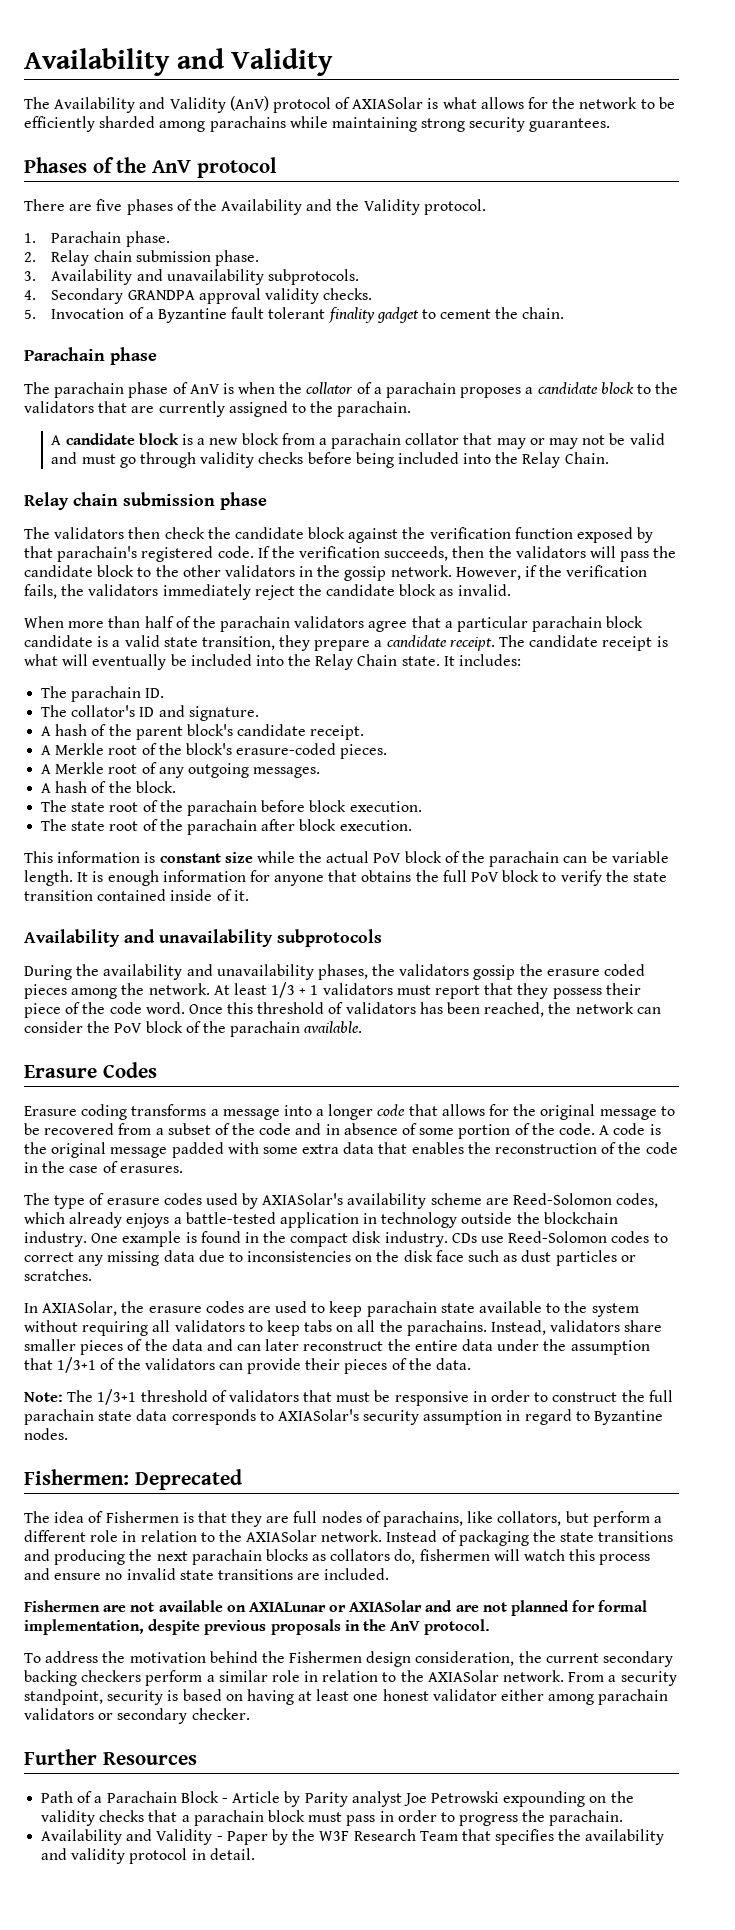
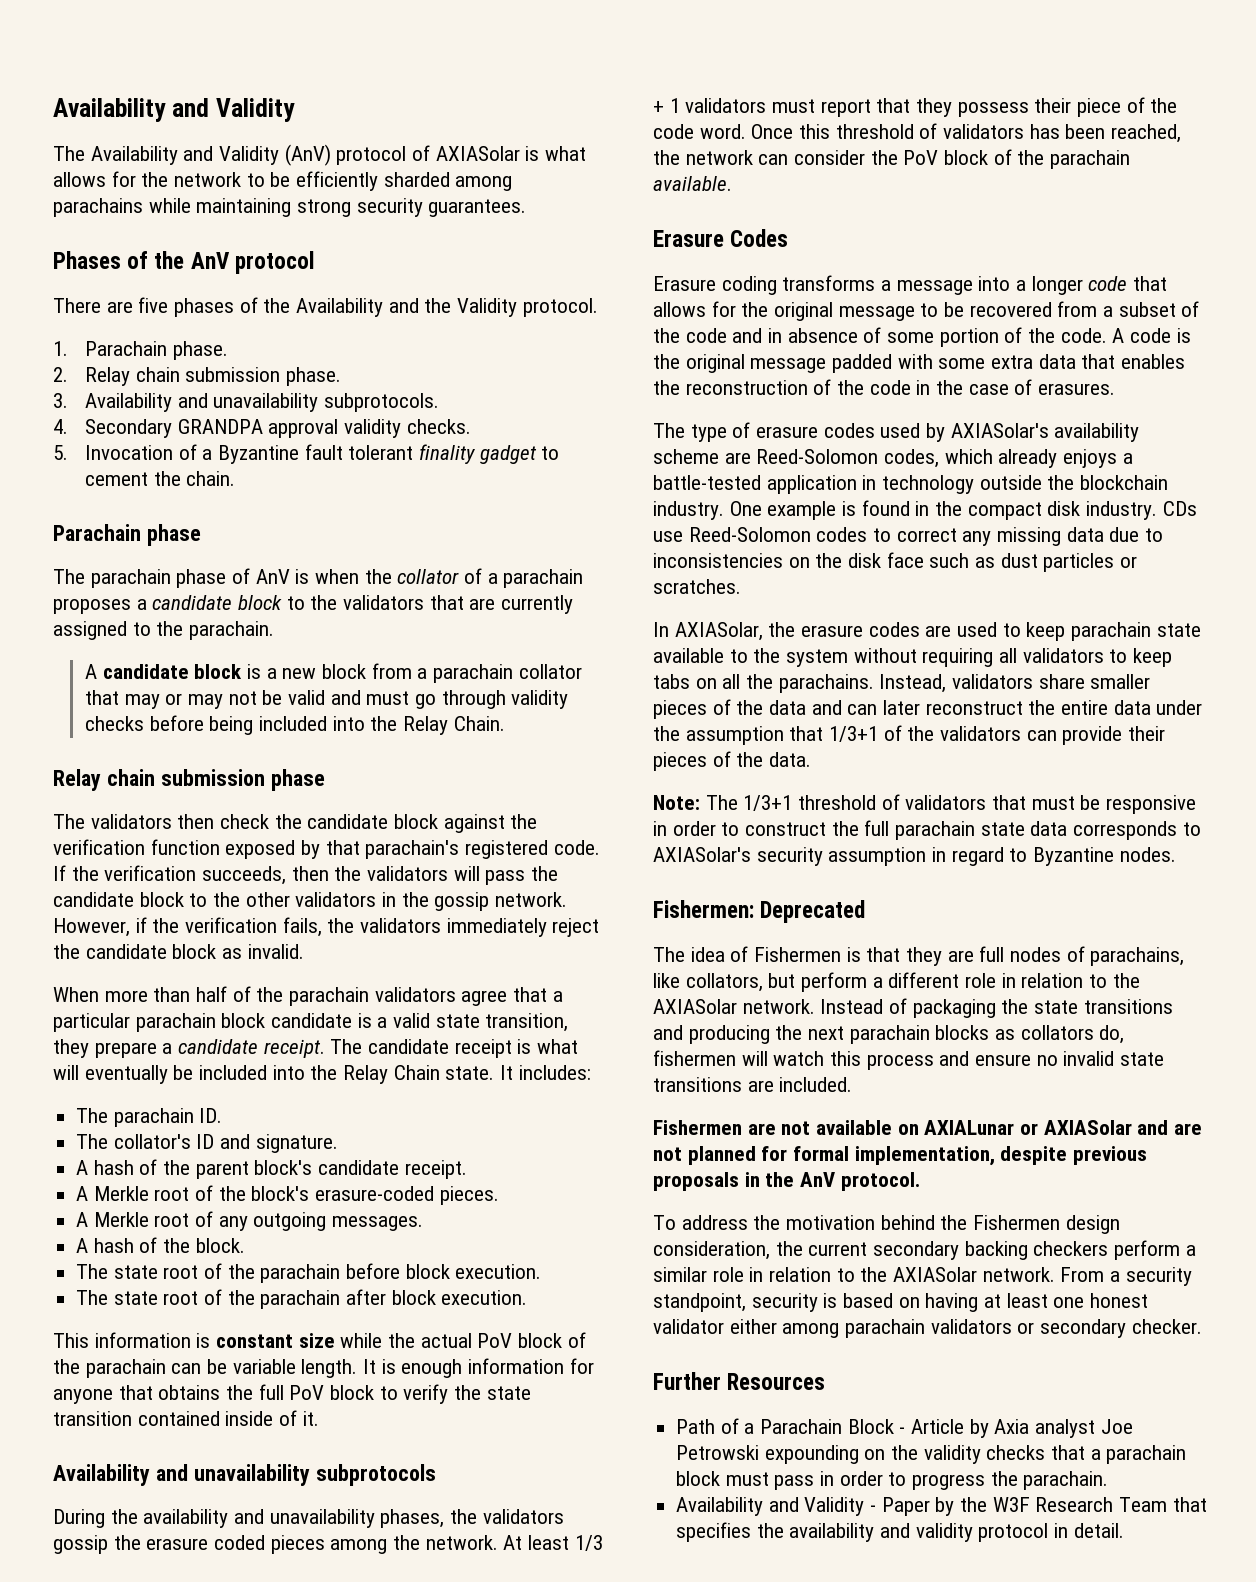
[304,1792,348,1807] Parity -> [994,1419,1030,1434] Axia

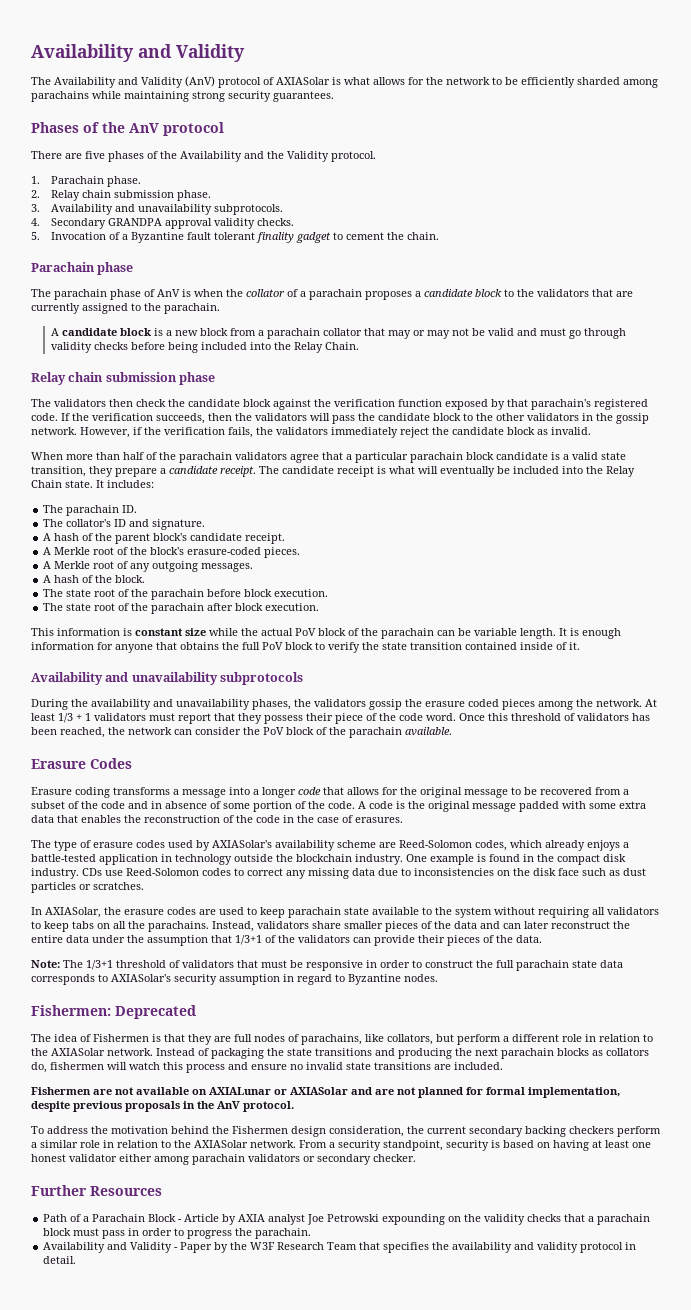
[994,1419,1030,1434] Axia -> [238,1214,266,1222] AXIA

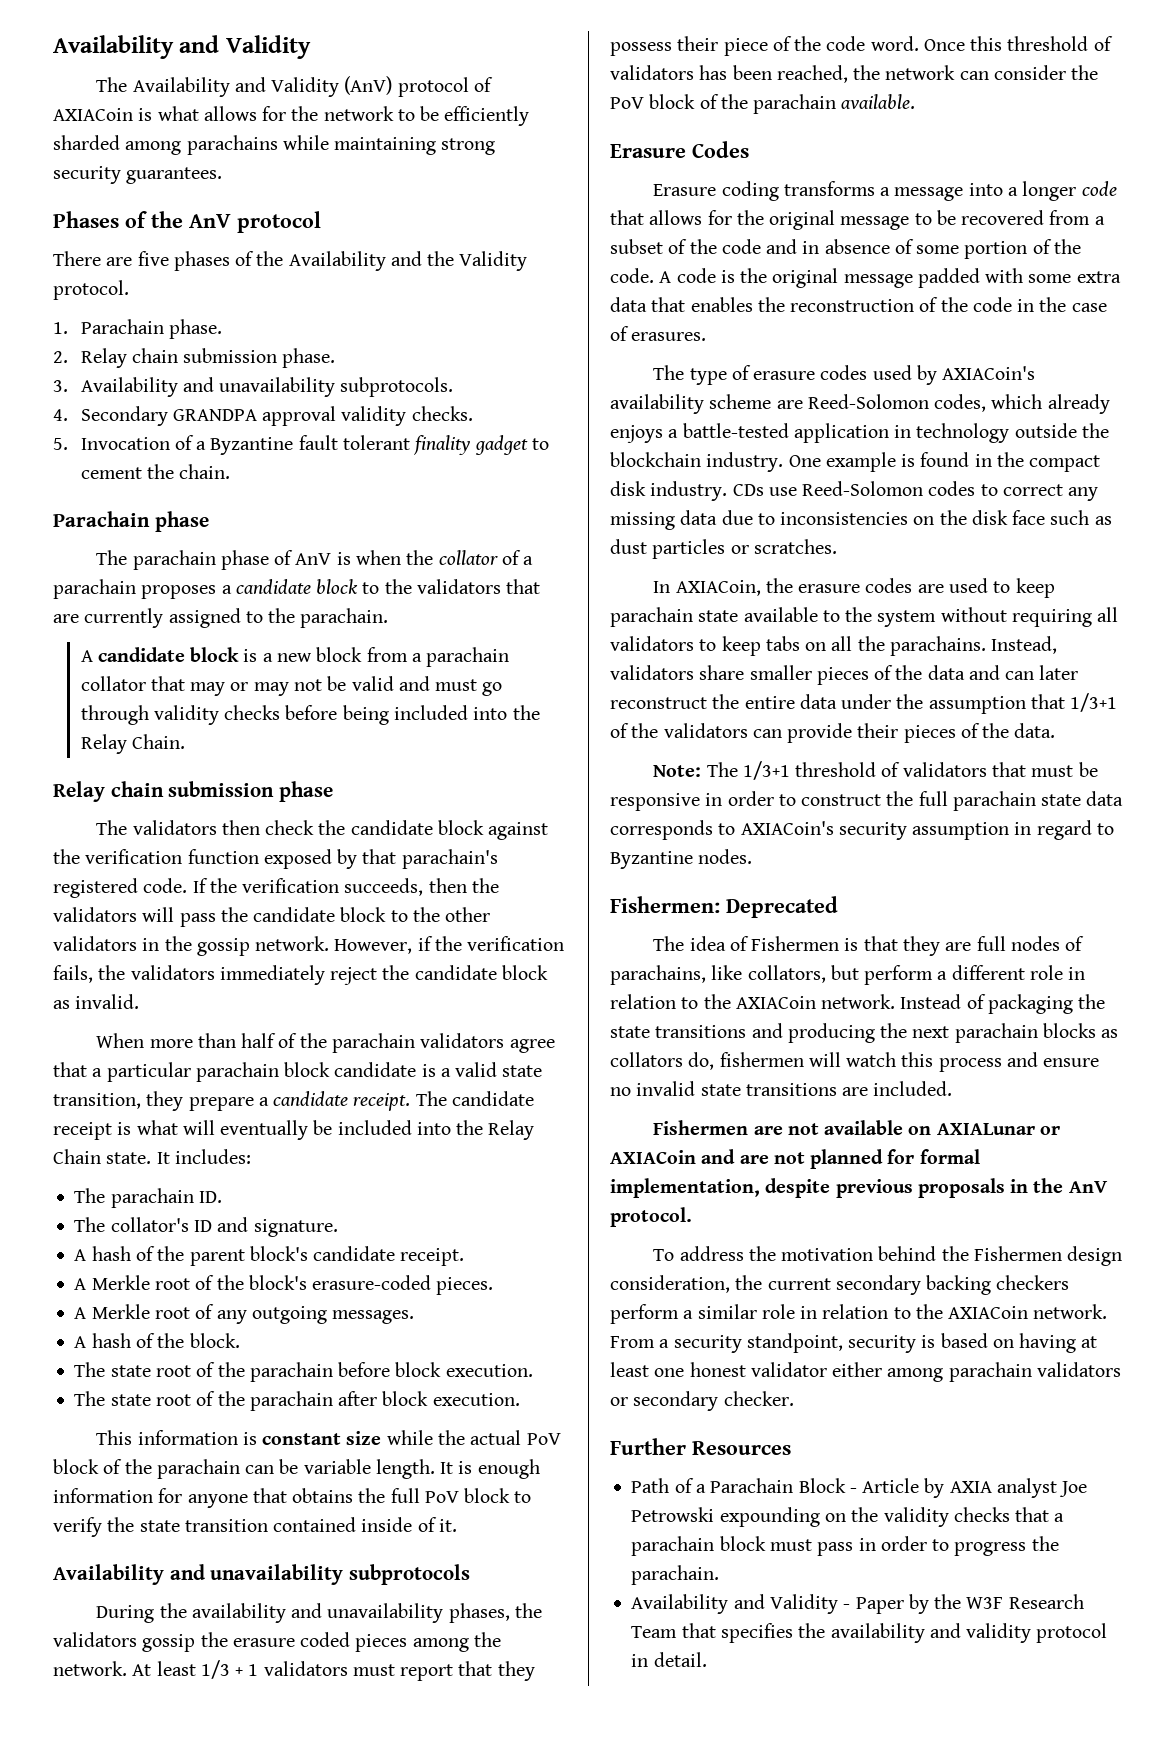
[276,77,330,85] AXIASolar -> [53,108,133,121] AXIACoin
[212,840,272,848] AXIASolar's -> [942,366,1036,380] AXIACoin's
[45,907,101,918] AXIASolar, -> [675,580,761,596] AXIACoin,
[111,974,171,982] AXIASolar's -> [740,821,834,835] AXIACoin's
[51,1048,105,1056] AXIASolar -> [735,996,816,1009] AXIACoin
[290,1087,348,1095] AXIASolar -> [610,1150,696,1164] AXIACoin
[194,1140,248,1148] AXIASolar -> [948,1306,1029,1319] AXIACoin

